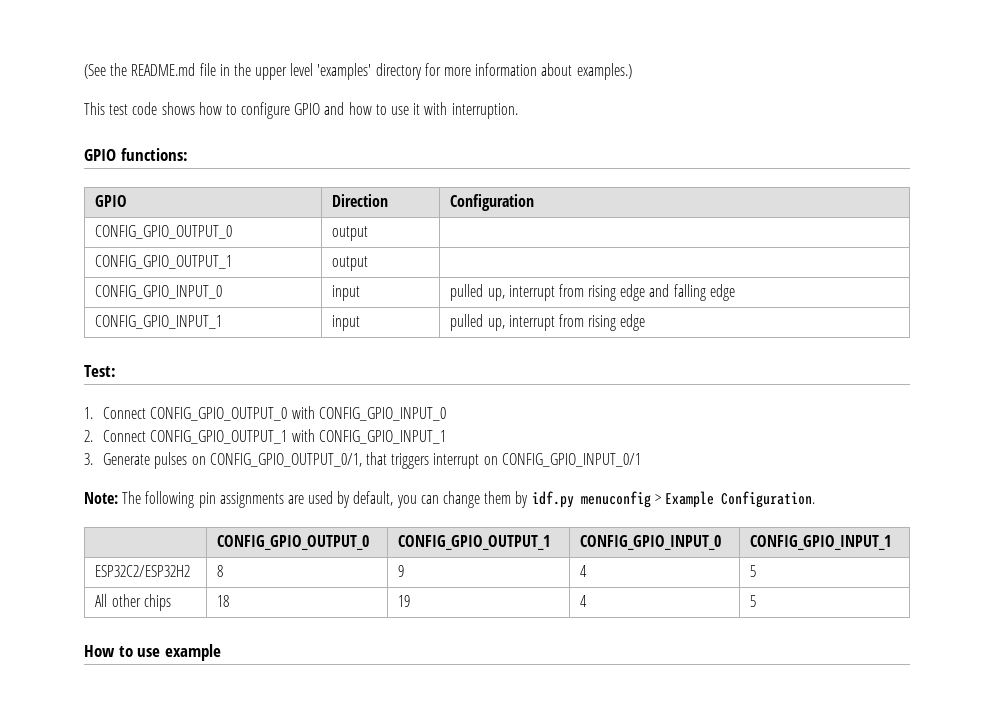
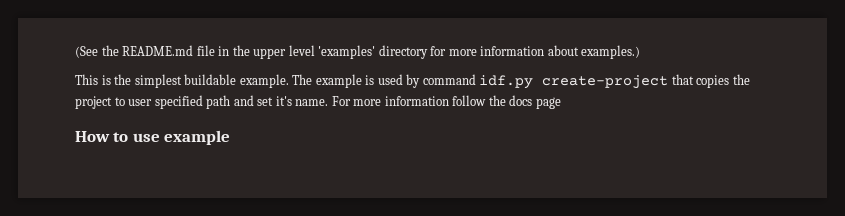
[109,102,518,119] [84,148,188,161] [95,195,128,207] [332,194,389,207] [450,194,535,211] [95,225,233,239] [332,226,369,241] [95,255,233,269] [332,256,369,271] [95,285,223,299] [332,285,361,301] [450,284,735,301] [95,315,223,329] [332,315,361,331] [450,314,646,331] [84,365,116,377] [84,406,446,421] [84,429,446,444] [84,452,641,469] [84,491,815,508] [217,535,370,550] [398,535,551,550] [580,535,722,550] [750,535,892,550] [95,565,191,577] [217,565,224,577] [398,565,405,577] [580,565,588,577] [750,565,757,577] [95,594,171,611] [217,595,230,607] [398,595,411,607] [580,595,588,607] [750,595,757,607] test code shows how to configure GPIO and how to use it with interruption. // GPIO functions: // GPIO | Direction | Configuration // CONFIG_GPIO_OUTPUT_0 | output | // CONFIG_GPIO_OUTPUT_1 | output | // CONFIG_GPIO_INPUT_0 | input | pulled up, interrupt from rising edge and falling edge // CONFIG_GPIO_INPUT_1 | input | pulled up, interrupt from rising edge // Test: // 1. Connect CONFIG_GPIO_OUTPUT_0 with CONFIG_GPIO_INPUT_0 // 2. Connect CONFIG_GPIO_OUTPUT_1 with CONFIG_GPIO_INPUT_1 // 3. Generate pulses on CONFIG_GPIO_OUTPUT_0/1, that triggers interrupt on CONFIG_GPIO_INPUT_0/1 // Note: The following pin assignments are used by default, you can change them by idf.py menuconfig > Example Configuration. // | CONFIG_GPIO_OUTPUT_0 | CONFIG_GPIO_OUTPUT_1 | CONFIG_GPIO_INPUT_0 | CONFIG_GPIO_INPUT_1 // ESP32C2/ESP32H2 | 8 | 9 | 4 | 5 // All other chips | 18 | 19 | 4 | 5 -> [101,74,750,89] [75,95,561,109] is the simplest buildable example. The example is used by command idf.py create-project that copies the project to user specified path and set it's name. For more information follow the docs page

